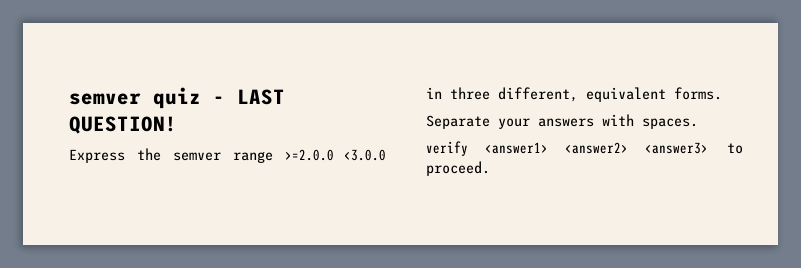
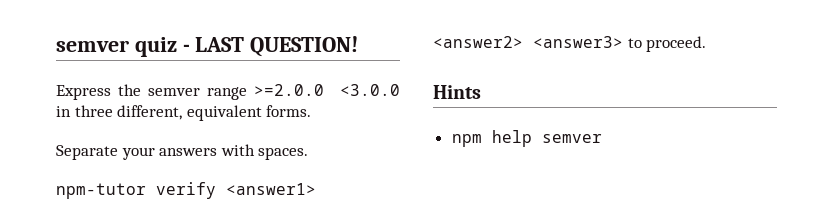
(698, 123) none -> [56,183,146,199] npm-tutor
(490, 168) none -> [433,85,481,99] [451,130,602,147] // Hints // npm help semver

